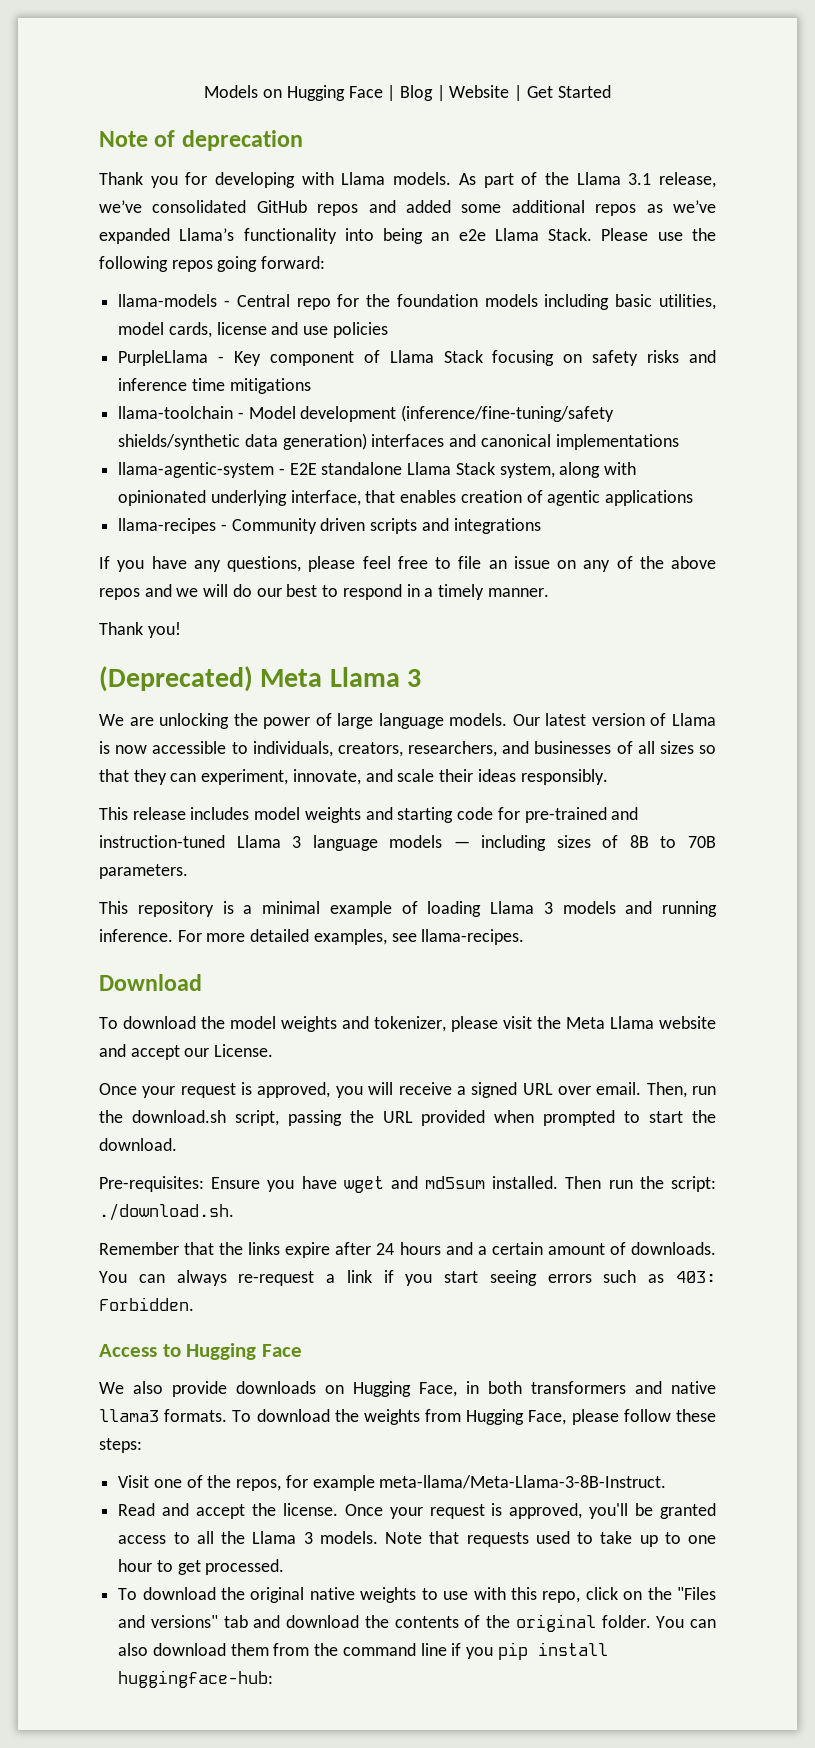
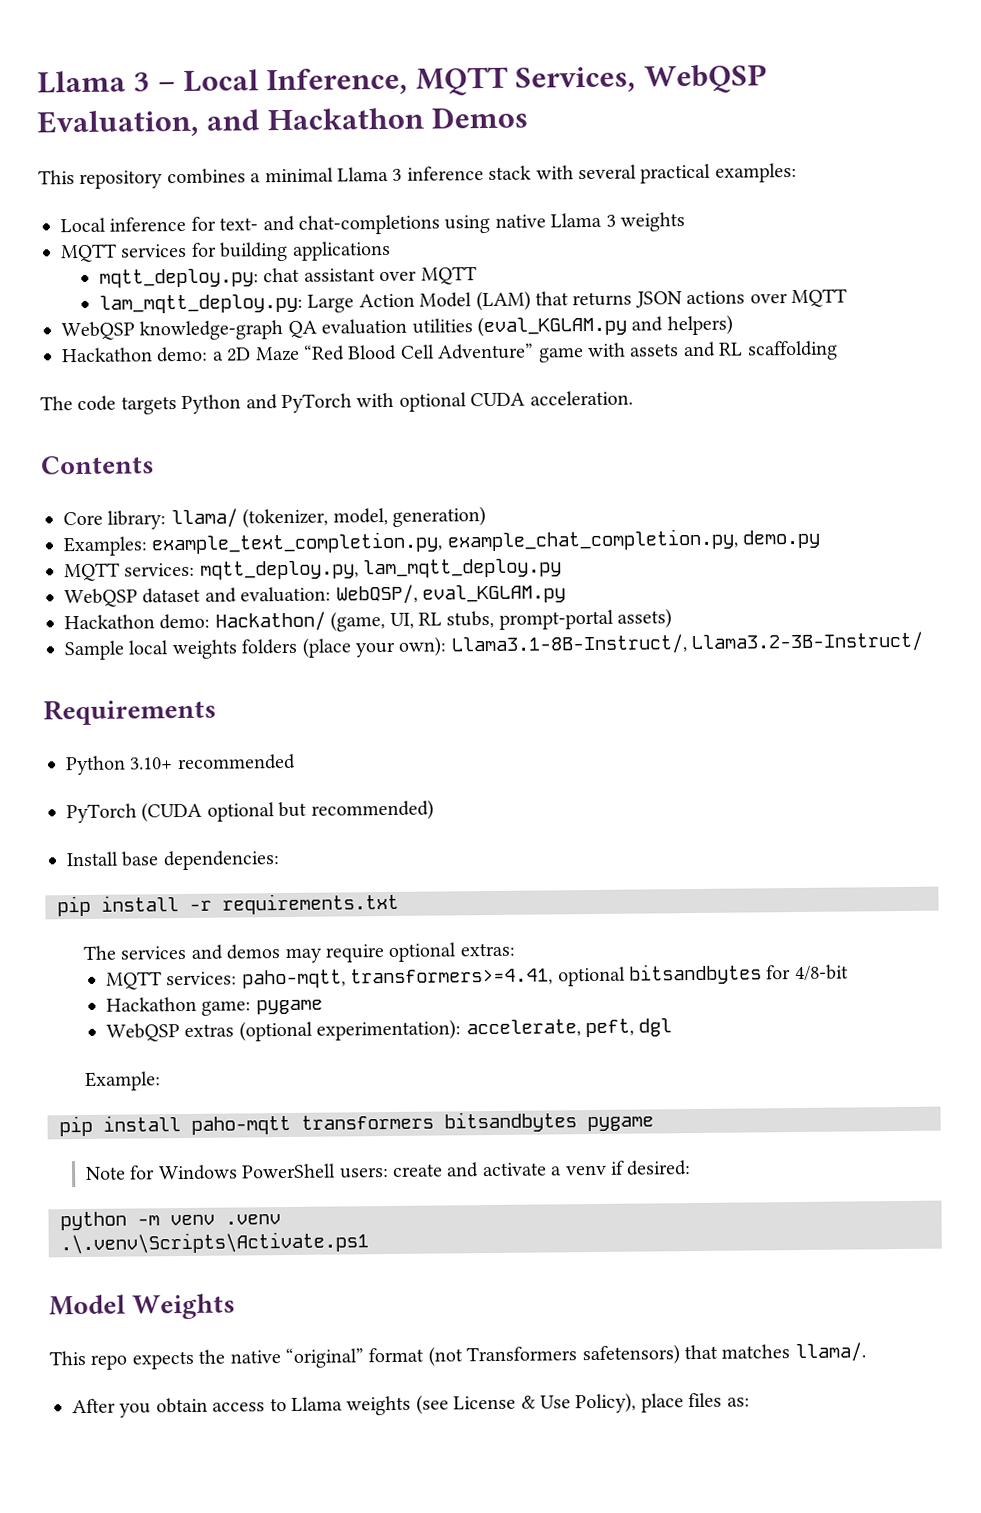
[204,85,611,101] [99,130,303,151] [99,172,716,188] [99,200,716,216] [99,228,716,244] [99,256,326,272] [118,294,716,310] [118,322,388,338] [118,350,716,366] [118,378,311,394] [118,405,615,422] [118,433,679,450] [118,462,637,478] [118,490,694,506] [118,518,541,534] [99,556,716,572] [99,584,549,600] [99,622,181,638] [99,666,422,692] [99,713,717,729] [99,741,716,757] [99,769,608,785] [99,807,639,823] [99,835,716,851] [99,864,188,879] Models on Hugging Face | Blog | Website | Get Started // Note of deprecation // Thank you for developing with Llama models. As part of the Llama 3.1 release, we’ve consolidated GitHub repos and added some additional repos as we’ve expanded Llama’s functionality into being an e2e Llama Stack. Please use the following repos going forward: // llama-models - Central repo for the foundation models including basic utilities, model cards, license and use policies // PurpleLlama - Key component of Llama Stack focusing on safety risks and inference time mitigations // llama-toolchain - Model development (inference/fine-tuning/safety shields/synthetic data generation) interfaces and canonical implementations // llama-agentic-system - E2E standalone Llama Stack system, along with opinionated underlying interface, that enables creation of agentic applications // llama-recipes - Community driven scripts and integrations // If you have any questions, please feel free to file an issue on any of the above repos and we will do our best to respond in a timely manner. // Thank you! // (Deprecated) Meta Llama 3 // We are unlocking the power of large language models. Our latest version of Llama is now accessible to individuals, creators, researchers, and businesses of all sizes so that they can experiment, innovate, and scale their ideas responsibly. // This release includes model weights and starting code for pre-trained and instruction-tuned Llama 3 language models — including sizes of 8B to 70B parameters. -> [37,64,767,96] [37,106,529,138] Llama 3 – Local Inference, MQTT Services, WebQSP Evaluation, and Hackathon Demos
[222,901,234,914] is -> [166,168,246,185] combines
[329,901,717,917] [99,929,525,945] [99,974,202,991] [99,1016,716,1032] [99,1044,274,1060] [99,1082,716,1098] [99,1110,716,1126] [99,1138,177,1151] [99,1176,716,1193] [99,1203,234,1221] [99,1242,717,1258] [99,1270,716,1286] [99,1297,194,1311] [99,1343,302,1360] [99,1381,716,1397] [99,1409,716,1425] [99,1438,142,1453] [118,1475,667,1491] [118,1503,716,1519] [118,1531,716,1547] [118,1559,285,1575] [118,1587,717,1603] [118,1614,716,1632] [118,1642,608,1660] [118,1670,274,1688] example of loading Llama 3 models and running inference. For more detailed examples, see llama-recipes. // Download // To download the model weights and tokenizer, please visit the Meta Llama website and accept our License. // Once your request is approved, you will receive a signed URL over email. Then, run the download.sh script, passing the URL provided when prompted to start the download. // Pre-requisites: Ensure you have wget and md5sum installed. Then run the script: ./download.sh. // Remember that the links expire after 24 hours and a certain amount of downloads. You can always re-request a link if you start seeing errors such as 403: Forbidden. // Access to Hugging Face // We also provide downloads on Hugging Face, in both transformers and native llama3 formats. To download the weights from Hugging Face, please follow these steps: // Visit one of the repos, for example meta-llama/Meta-Llama-3-8B-Instruct. // Read and accept the license. Once your request is approved, you'll be granted access to all the Llama 3 models. Note that requests used to take up to one hour to get processed. // To download the original native weights to use with this repo, click on the "Files and versions" tab and download the contents of the original folder. You can also download them from the command line if you pip install huggingface-hub: -> [337,162,797,184] [60,212,685,235] [60,240,391,263] [98,266,477,288] [98,288,847,314] [61,314,733,341] [61,340,838,363] [40,390,633,415] [41,455,155,475] [63,506,486,530] [63,528,821,557] [64,558,563,582] [64,584,566,608] [64,608,673,632] [64,631,924,661] [43,698,217,726] [65,753,296,776] [66,799,434,824] [66,850,280,871] [57,892,399,917] [82,942,515,964] [105,963,849,990] [105,996,323,1016] [105,1018,673,1042] [84,1071,161,1091] [59,1111,654,1137] [84,1160,692,1181] [60,1211,281,1231] [60,1231,369,1255] [49,1293,237,1320] [49,1342,866,1370] [72,1392,750,1418] Llama 3 inference stack with several practical examples: // Local inference for text- and chat-completions using native Llama 3 weights // MQTT services for building applications // mqtt_deploy.py: chat assistant over MQTT // lam_mqtt_deploy.py: Large Action Model (LAM) that returns JSON actions over MQTT // WebQSP knowledge-graph QA evaluation utilities (eval_KGLAM.py and helpers) // Hackathon demo: a 2D Maze “Red Blood Cell Adventure” game with assets and RL scaffolding // The code targets Python and PyTorch with optional CUDA acceleration. // Contents // Core library: llama/ (tokenizer, model, generation) // Examples: example_text_completion.py, example_chat_completion.py, demo.py // MQTT services: mqtt_deploy.py, lam_mqtt_deploy.py // WebQSP dataset and evaluation: WebQSP/, eval_KGLAM.py // Hackathon demo: Hackathon/ (game, UI, RL stubs, prompt-portal assets) // Sample local weights folders (place your own): Llama3.1-8B-Instruct/, Llama3.2-3B-Instruct/ // Requirements // Python 3.10+ recommended // PyTorch (CUDA optional but recommended) // Install base dependencies: // pip install -r requirements.txt // The services and demos may require optional extras: // MQTT services: paho-mqtt, transformers>=4.41, optional bitsandbytes for 4/8-bit // Hackathon game: pygame // WebQSP extras (optional experimentation): accelerate, peft, dgl // Example: // pip install paho-mqtt transformers bitsandbytes pygame // Note for Windows PowerShell users: create and activate a venv if desired: // python -m venv .venv // .\.venv\Scripts\Activate.ps1 // Model Weights // This repo expects the native “original” format (not Transformers safetensors) that matches llama/. // After you obtain access to Llama weights (see License & Use Policy), place files as:

